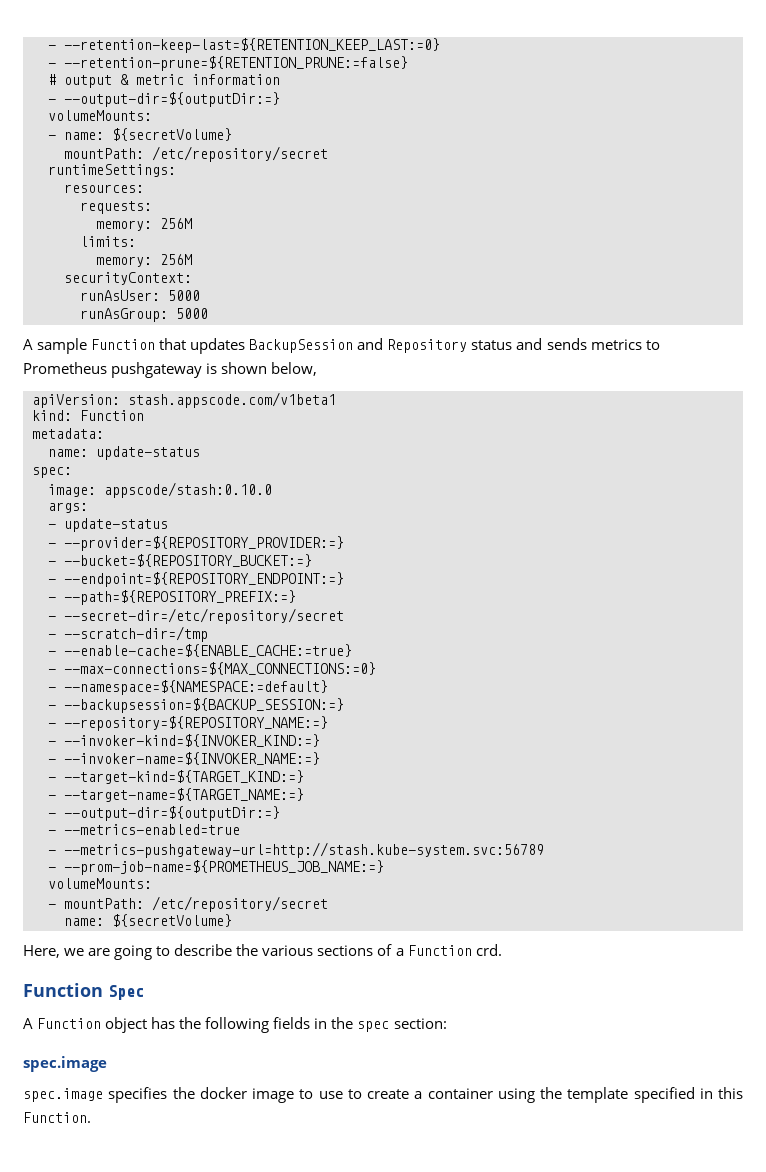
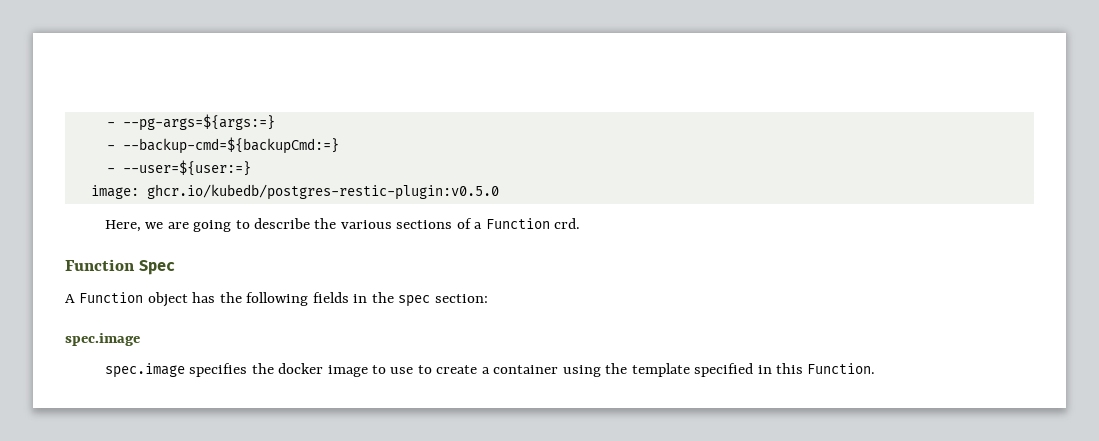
[48,38,440,53] [48,56,408,71] [48,74,280,88] [48,92,280,107] [48,110,152,121] [48,128,232,141] [64,146,328,162] [48,164,176,177] [64,184,144,193] [80,201,152,214] [96,218,192,231] [80,236,136,247] [96,254,192,267] [64,272,192,285] [80,290,200,301] [80,308,208,322] [23,338,660,354] [23,362,318,378] [32,392,336,408] [32,410,144,421] [32,428,104,439] [48,446,200,460] [32,467,72,478] [48,482,272,498] [48,502,88,513] [48,518,168,532] [48,536,344,551] [48,554,312,567] [48,572,344,587] [48,590,296,605] [48,608,344,624] [48,626,208,642] [48,644,352,657] [48,662,376,675] [48,680,328,695] [48,698,344,713] [48,716,328,731] [48,734,320,747] [48,752,320,765] [48,770,304,784] [48,788,304,802] [48,806,280,821] [48,824,240,835] [48,842,544,858] [48,860,384,875] [48,878,152,889] [48,896,328,912] [64,914,232,927] - --retention-keep-last=${RETENTION_KEEP_LAST:=0} // - --retention-prune=${RETENTION_PRUNE:=false} // # output & metric information // - --output-dir=${outputDir:=} // volumeMounts: // - name: ${secretVolume} // mountPath: /etc/repository/secret // runtimeSettings: // resources: // requests: // memory: 256M // limits: // memory: 256M // securityContext: // runAsUser: 5000 // runAsGroup: 5000 // A sample Function that updates BackupSession and Repository status and sends metrics to Prometheus pushgateway is shown below, // apiVersion: stash.appscode.com/v1beta1 // kind: Function // metadata: // name: update-status // spec: // image: appscode/stash:0.10.0 // args: // - update-status // - --provider=${REPOSITORY_PROVIDER:=} // - --bucket=${REPOSITORY_BUCKET:=} // - --endpoint=${REPOSITORY_ENDPOINT:=} // - --path=${REPOSITORY_PREFIX:=} // - --secret-dir=/etc/repository/secret // - --scratch-dir=/tmp // - --enable-cache=${ENABLE_CACHE:=true} // - --max-connections=${MAX_CONNECTIONS:=0} // - --namespace=${NAMESPACE:=default} // - --backupsession=${BACKUP_SESSION:=} // - --repository=${REPOSITORY_NAME:=} // - --invoker-kind=${INVOKER_KIND:=} // - --invoker-name=${INVOKER_NAME:=} // - --target-kind=${TARGET_KIND:=} // - --target-name=${TARGET_NAME:=} // - --output-dir=${outputDir:=} // - --metrics-enabled=true // - --metrics-pushgateway-url=http://stash.kube-system.svc:56789 // - --prom-job-name=${PROMETHEUS_JOB_NAME:=} // volumeMounts: // - mountPath: /etc/repository/secret // name: ${secretVolume} -> [106,114,275,131] [106,137,339,154] [106,160,251,176] [90,184,499,200] - --pg-args=${args:=} // - --backup-cmd=${backupCmd:=} // - --user=${user:=} // image: ghcr.io/kubedb/postgres-restic-plugin:v0.5.0

